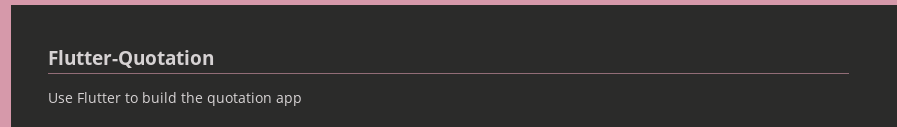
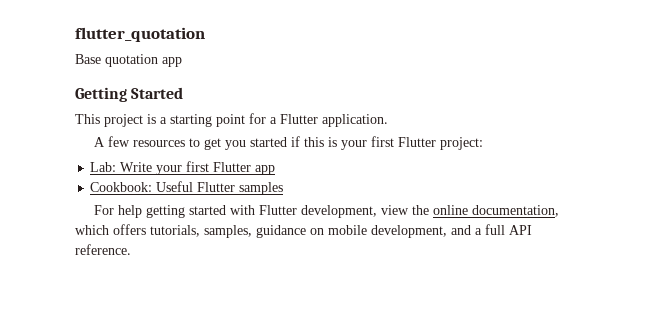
[48,50,214,68] [48,92,302,106] Flutter-Quotation // Use Flutter to build the quotation app -> [75,27,205,42] [75,54,182,67] [75,87,184,102] [75,113,388,127] [93,136,483,150] [90,161,276,175] [90,181,284,195] [93,205,559,218] [75,224,532,238] [75,244,131,255] flutter_quotation // Base quotation app // Getting Started // This project is a starting point for a Flutter application. // A few resources to get you started if this is your first Flutter project: // Lab: Write your first Flutter app // Cookbook: Useful Flutter samples // For help getting started with Flutter development, view the online documentation, which offers tutorials, samples, guidance on mobile development, and a full API reference.

